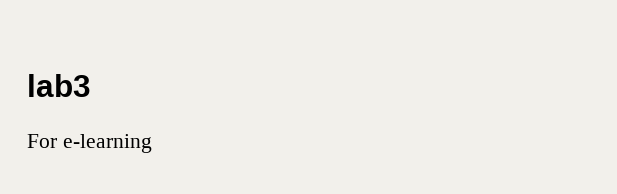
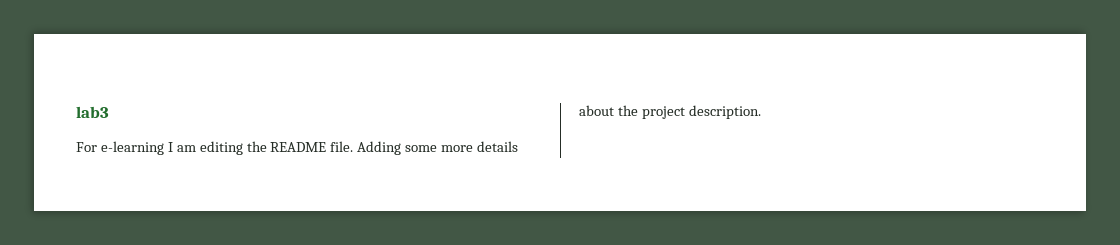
(152, 143) none -> [167,141,519,155] [579,105,761,119] I am editing the README file. Adding some more details about the project description.

